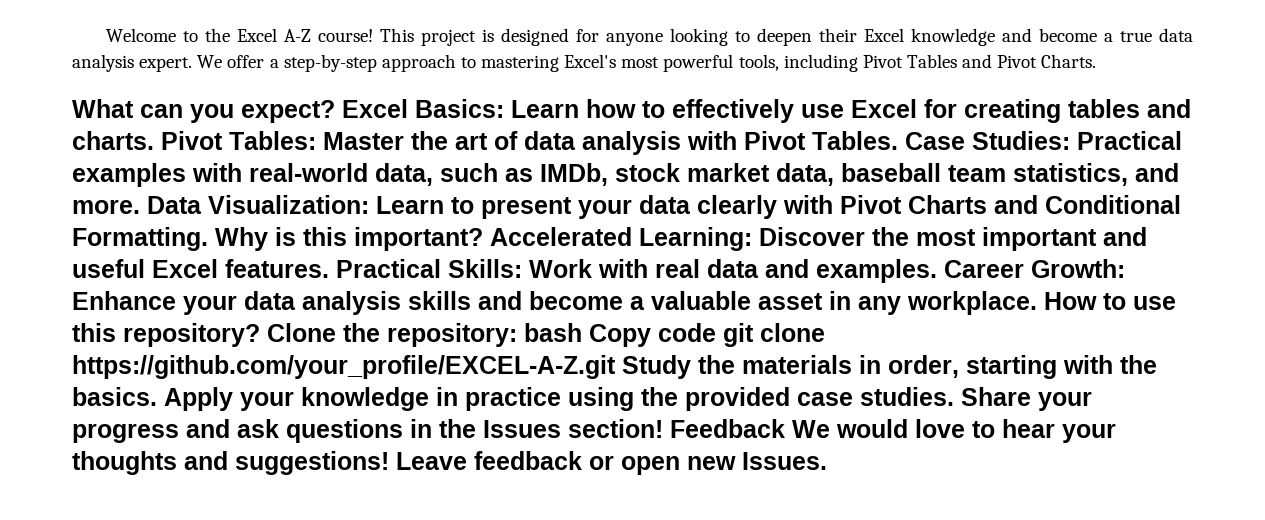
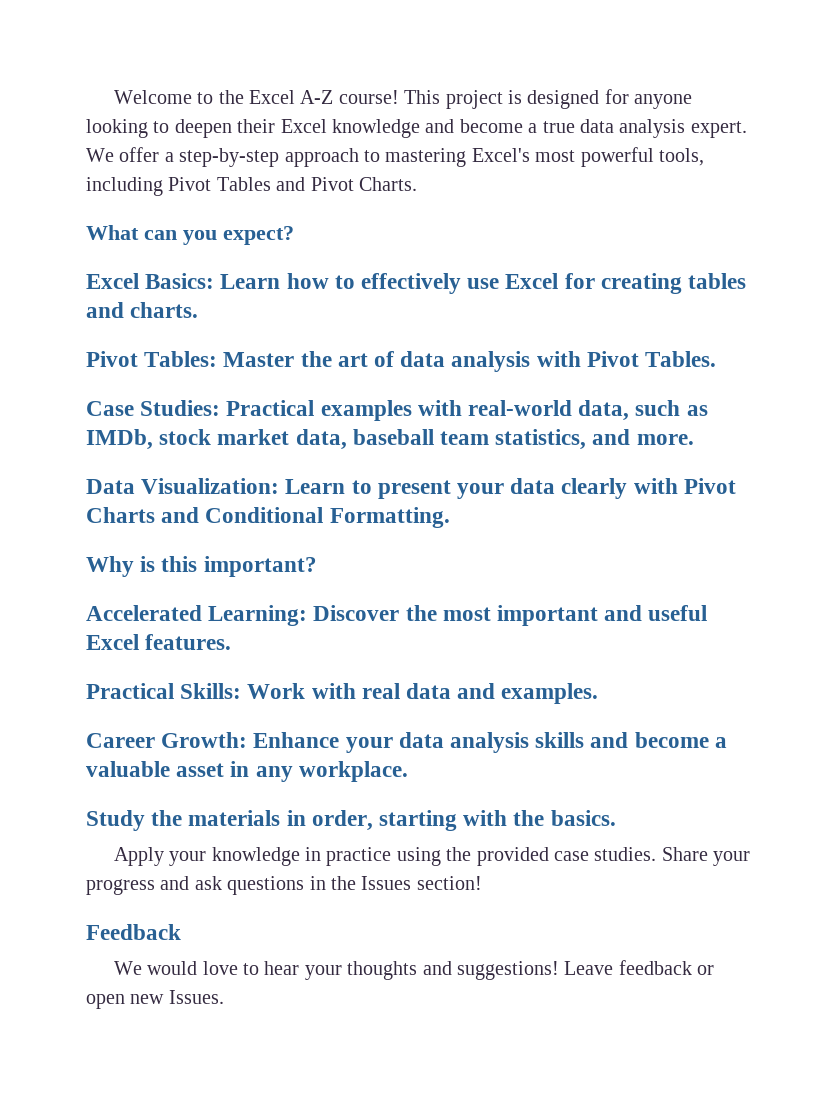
(335, 111) none -> (294, 235) //
(154, 140) none -> (199, 310) //
(898, 140) none -> (717, 359) //
(140, 207) none -> (694, 439) //
(208, 239) none -> (450, 517) //
(483, 239) none -> (317, 566) //
(329, 268) none -> (232, 642) //
(937, 271) none -> (599, 693) //
[1044,292,1176,310] [72,323,825,347] [72,355,616,379] How to use this repository? Clone the repository: bash Copy code git clone https://github.com/your_profile/EXCEL-A-Z.git -> (408, 771) //
(157, 396) none -> (616, 818) //
(663, 428) none -> (482, 883) //
(785, 428) none -> (181, 932) //

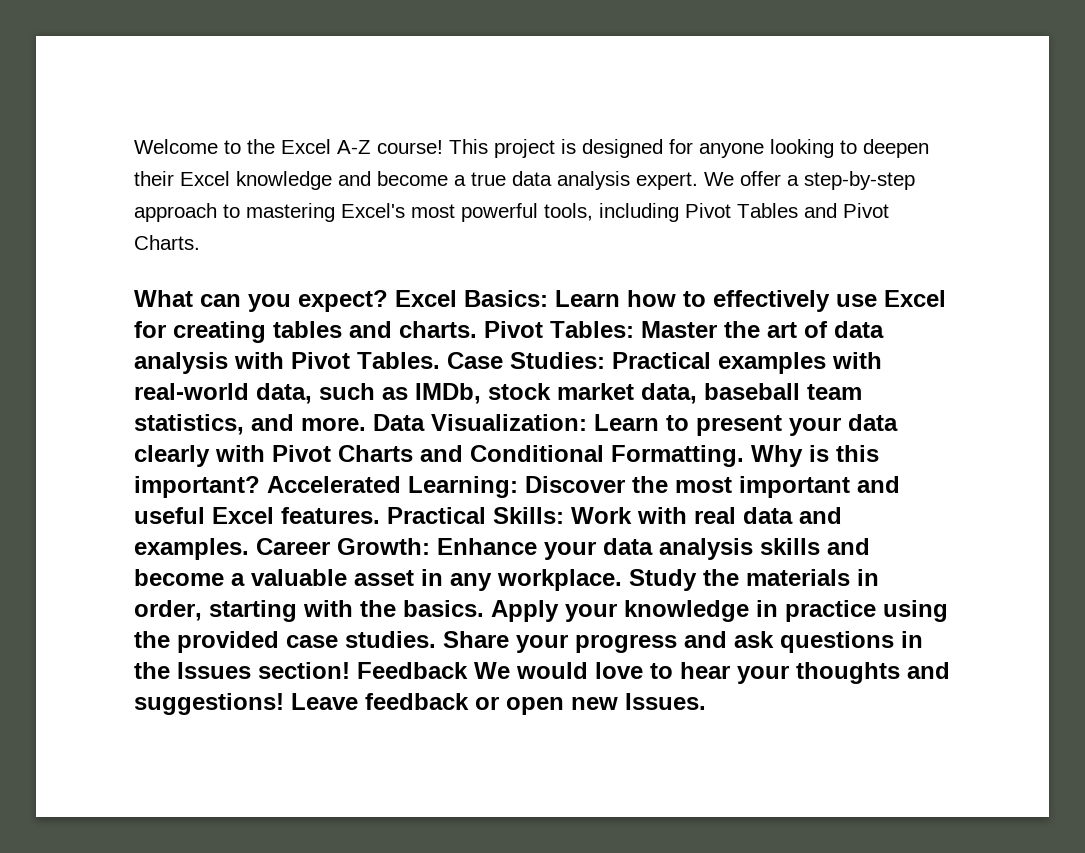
(294, 235) // -> (388, 301) none
(199, 310) // -> (477, 329) none
(717, 359) // -> (440, 360) none
(694, 439) // -> (366, 424) none
(450, 517) // -> (744, 456) none
(317, 566) // -> (260, 487) none
(232, 642) // -> (380, 515) none
(599, 693) // -> (249, 549) none
(408, 771) // -> (622, 580) none
(616, 818) // -> (484, 608) none
(482, 883) // -> (350, 670) none
(181, 932) // -> (468, 670) none

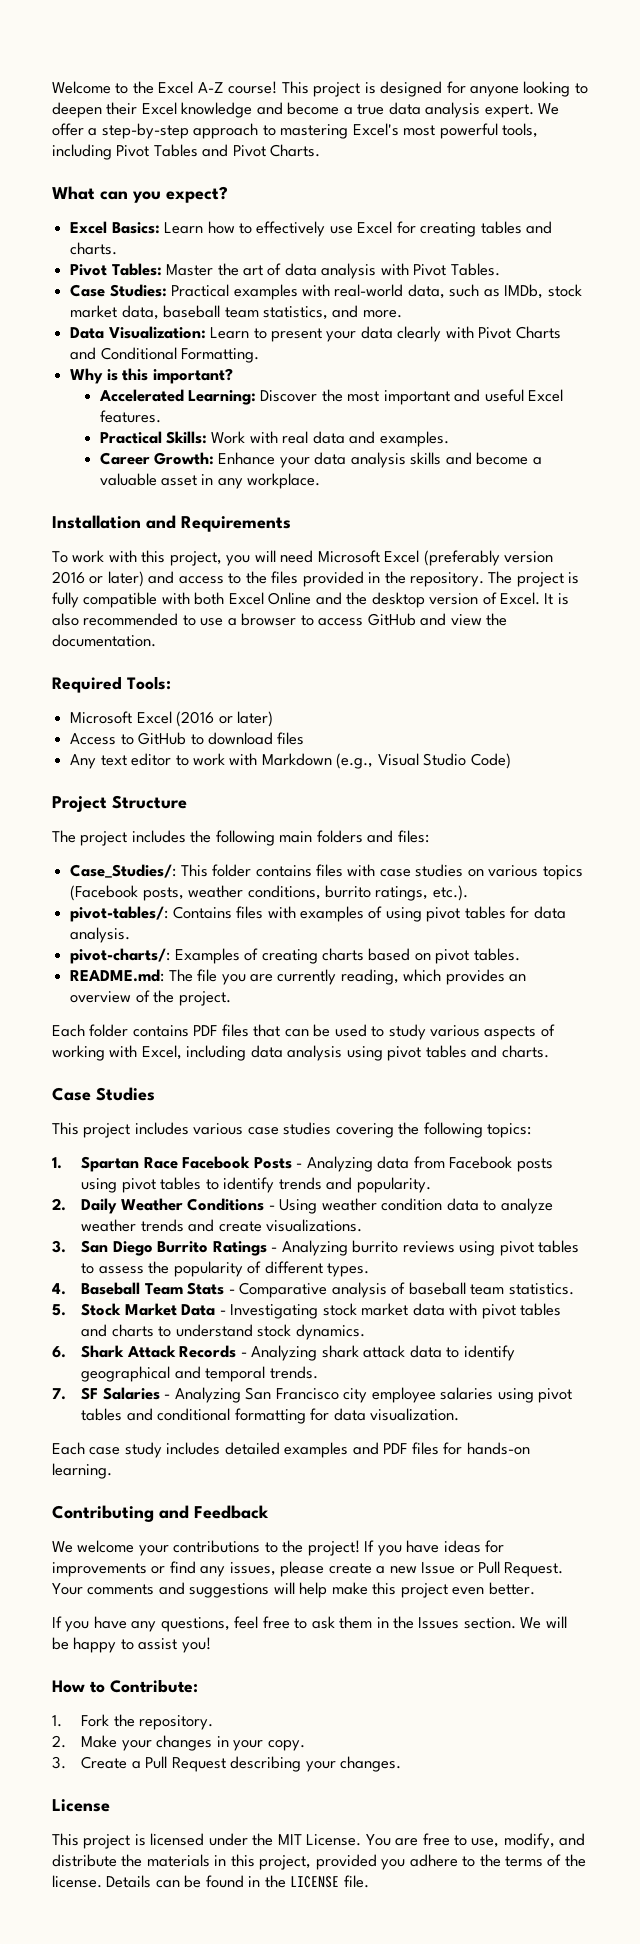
(388, 301) none -> (228, 194) //
(477, 329) none -> (118, 248) //
(440, 360) none -> (500, 269) //
(366, 424) none -> (402, 314) //
(744, 456) none -> (260, 355) //
(260, 487) none -> (233, 376) //
(380, 515) none -> (161, 416) //
(249, 549) none -> (449, 439) //
[629,569,879,591] [134,600,948,622] [134,631,923,653] [134,662,950,684] [134,693,706,715] Study the materials in order, starting with the basics. Apply your knowledge in practice using the provided case studies. Share your progress and ask questions in the Issues section! Feedback We would love to hear your thoughts and suggestions! Leave feedback or open new Issues. -> [52,515,291,532] [52,550,554,566] [52,571,580,587] [52,592,569,608] [52,613,508,626] [52,634,156,647] [52,676,171,693] [70,711,273,727] [70,732,305,745] [70,753,511,769] [52,795,187,812] [52,830,429,846] [70,864,583,880] [70,885,468,901] [70,906,566,922] [70,927,131,943] [70,948,520,964] [70,969,527,985] [70,990,231,1006] [52,1024,555,1040] [52,1045,549,1061] [52,1087,155,1101] [52,1122,532,1138] [52,1156,553,1172] [81,1177,431,1193] [52,1198,553,1214] [81,1219,363,1232] [52,1240,579,1256] [81,1261,370,1277] [52,1282,574,1298] [52,1303,561,1319] [81,1324,365,1340] [52,1345,515,1361] [81,1366,318,1382] [52,1387,572,1403] [81,1408,460,1424] [52,1442,530,1458] [52,1463,112,1479] [52,1505,269,1522] [52,1540,505,1556] [52,1561,564,1577] [52,1582,535,1598] [52,1616,567,1632] [52,1637,211,1653] [52,1679,198,1693] [52,1714,214,1730] [52,1735,305,1751] [52,1756,402,1772] [52,1799,110,1812] [52,1833,586,1849] [52,1854,586,1870] [52,1875,369,1888] // Installation and Requirements // To work with this project, you will need Microsoft Excel (preferably version 2016 or later) and access to the files provided in the repository. The project is fully compatible with both Excel Online and the desktop version of Excel. It is also recommended to use a browser to access GitHub and view the documentation. // Required Tools: // Microsoft Excel (2016 or later) // Access to GitHub to download files // Any text editor to work with Markdown (e.g., Visual Studio Code) // Project Structure // The project includes the following main folders and files: // Case_Studies/: This folder contains files with case studies on various topics (Facebook posts, weather conditions, burrito ratings, etc.). // pivot-tables/: Contains files with examples of using pivot tables for data analysis. // pivot-charts/: Examples of creating charts based on pivot tables. // README.md: The file you are currently reading, which provides an overview of the project. // Each folder contains PDF files that can be used to study various aspects of working with Excel, including data analysis using pivot tables and charts. // Case Studies // This project includes various case studies covering the following topics: // 1. Spartan Race Facebook Posts - Analyzing data from Facebook posts using pivot tables to identify trends and popularity. // 2. Daily Weather Conditions - Using weather condition data to analyze weather trends and create visualizations. // 3. San Diego Burrito Ratings - Analyzing burrito reviews using pivot tables to assess the popularity of different types. // 4. Baseball Team Stats - Comparative analysis of baseball team statistics. // 5. Stock Market Data - Investigating stock market data with pivot tables and charts to understand stock dynamics. // 6. Shark Attack Records - Analyzing shark attack data to identify geographical and temporal trends. // 7. SF Salaries - Analyzing San Francisco city employee salaries using pivot tables and conditional formatting for data visualization. // Each case study includes detailed examples and PDF files for hands-on learning. // Contributing and Feedback // We welcome your contributions to the project! If you have ideas for improvements or find any issues, please create a new Issue or Pull Request. Your comments and suggestions will help make this project even better. // If you have any questions, feel free to ask them in the Issues section. We will be happy to assist you! // How to Contribute: // 1. Fork the repository. // 2. Make your changes in your copy. // 3. Create a Pull Request describing your changes. // License // This project is licensed under the MIT License. You are free to use, modify, and distribute the materials in this project, provided you adhere to the terms of the license. Details can be found in the LICENSE file.

